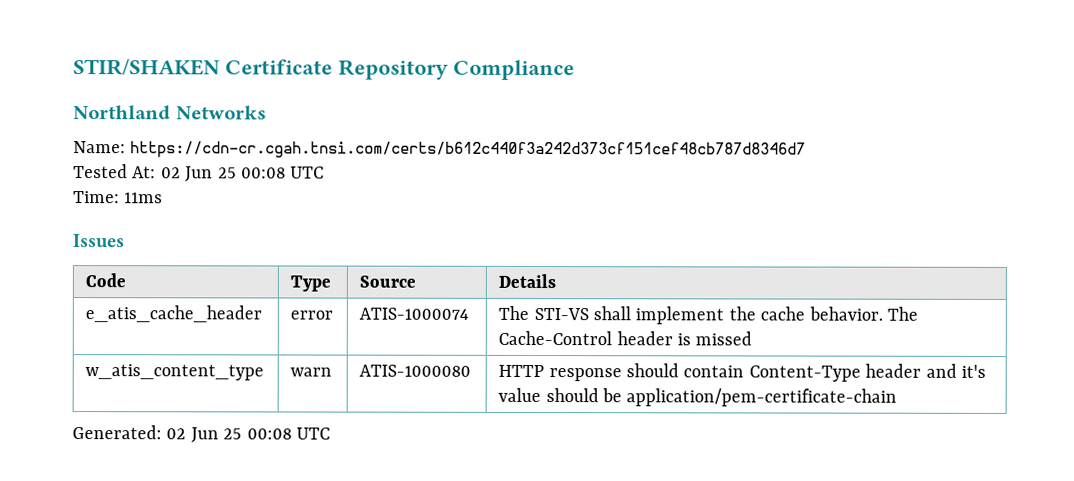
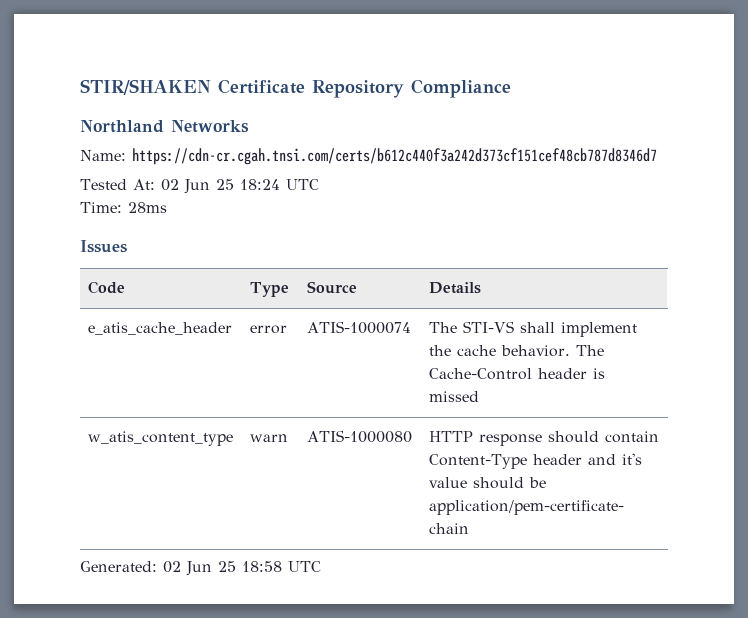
[241,167,286,179] 00:08 -> [239,179,280,190] 18:24
[124,192,164,204] 11ms -> [128,202,167,213] 28ms
[246,428,292,440] 00:08 -> [242,561,282,572] 18:58

